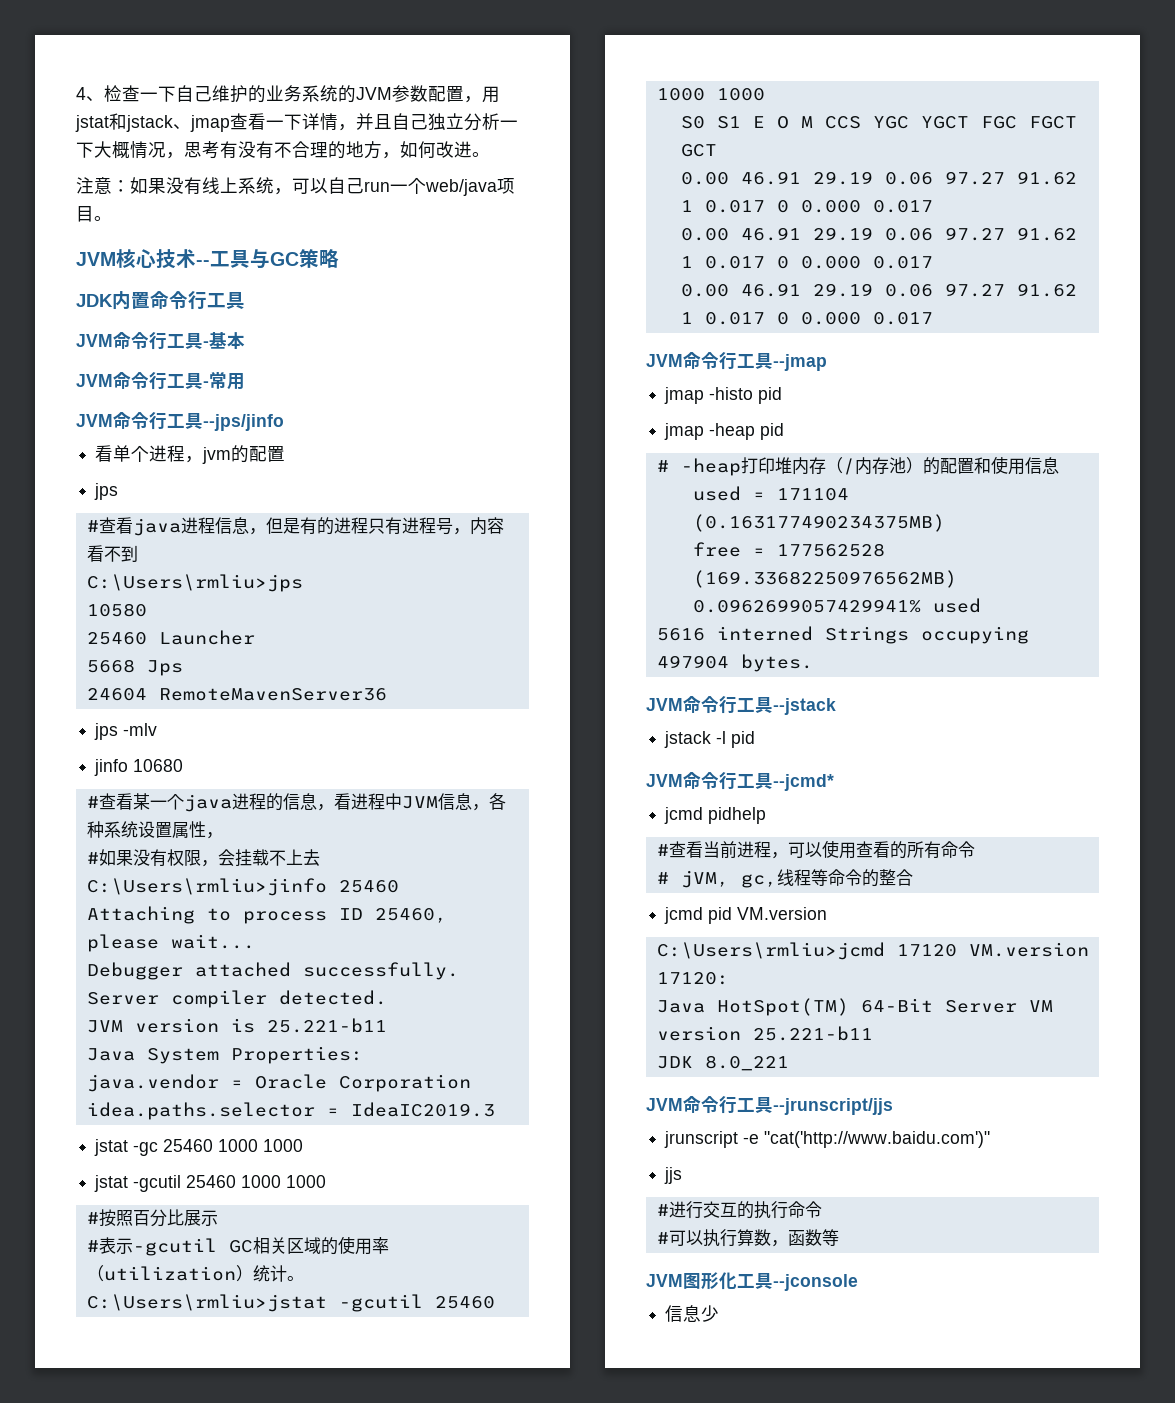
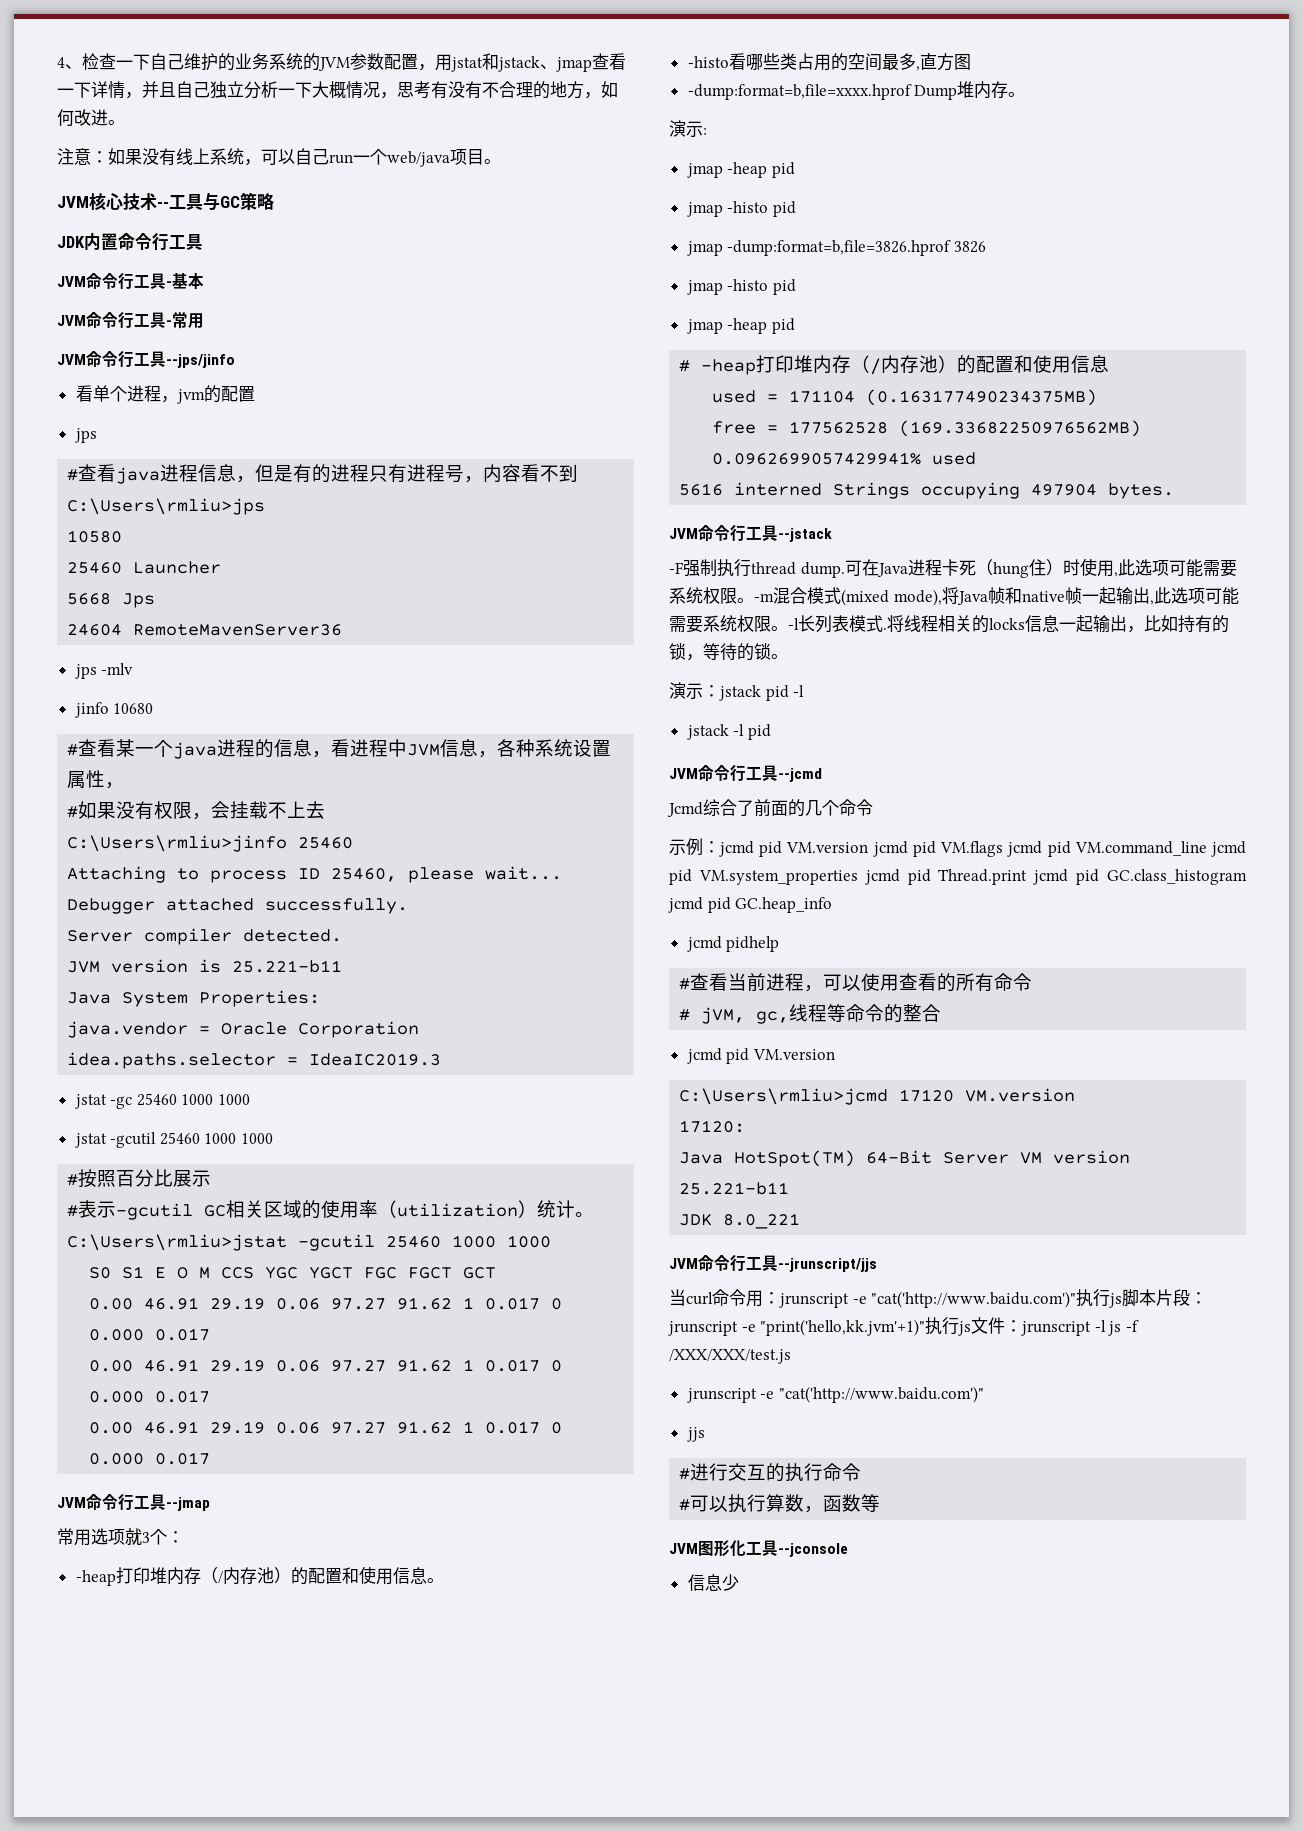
(827, 362) none -> [57,1528,184,1546] [75,1566,444,1586] [687,53,971,71] [687,81,1026,100] [669,120,707,137] [686,162,795,178] [686,201,796,217] [686,240,986,256] // 常用选项就3个： // -heap打印堆内存（/内存池）的配置和使用信息。 // -histo看哪些类占用的空间最多,直方图 // -dump:format=b,file=xxxx.hprof Dump堆内存。 // 演示: // jmap -heap pid // jmap -histo pid // jmap -dump:format=b,file=3826.hprof 3826
(836, 706) none -> [669,558,1237,578] [669,587,1239,606] [669,615,1229,633] [669,643,788,661] [669,682,805,701] // -F强制执行thread dump.可在Java进程卡死（hung住）时使用,此选项可能需要系统权限。-m混合模式(mixed mode),将Java帧和native帧一起输出,此选项可能需要系统权限。-l长列表模式.将线程相关的locks信息一起输出，比如持有的锁，等待的锁。 // 演示：jstack pid -l
[773,774,834,791] --jcmd* -> [778,768,822,782] [667,799,873,817] [669,838,1246,857] [669,869,1247,885] [668,897,833,913] --jcmd // Jcmd综合了前面的几个命令 // 示例：jcmd pid VM.version jcmd pid VM.flags jcmd pid VM.command_line jcmd pid VM.system_properties jcmd pid Thread.print jcmd pid GC.class_histogram jcmd pid GC.heap_info
(893, 1106) none -> [669,1289,1208,1308] [668,1317,1139,1336] [669,1349,791,1364] // 当curl命令用：jrunscript -e "cat('http://www.baidu.com')"执行js脚本片段：jrunscript -e "print('hello,kk.jvm'+1)"执行js文件：jrunscript -l js -f /XXX/XXX/test.js

